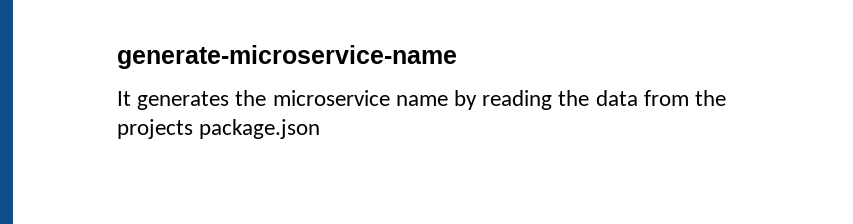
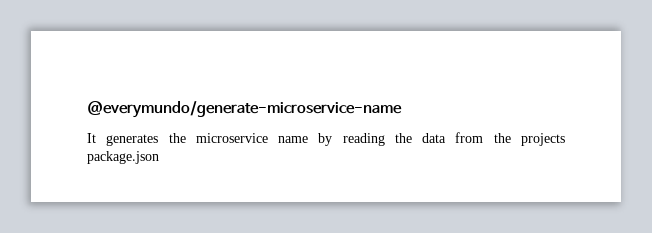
[117,45,457,69] generate-microservice-name -> [87,101,402,118] @everymundo/generate-microservice-name

